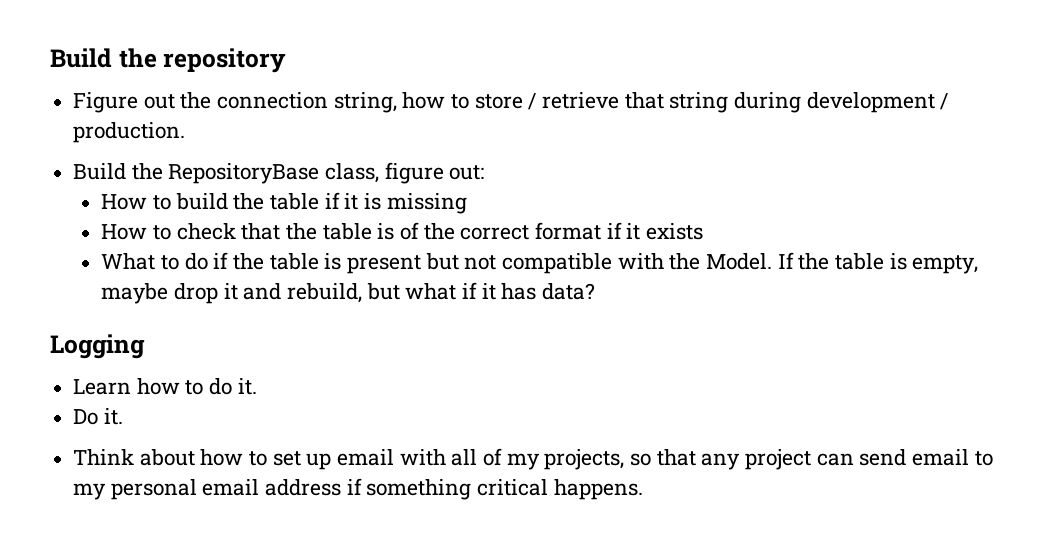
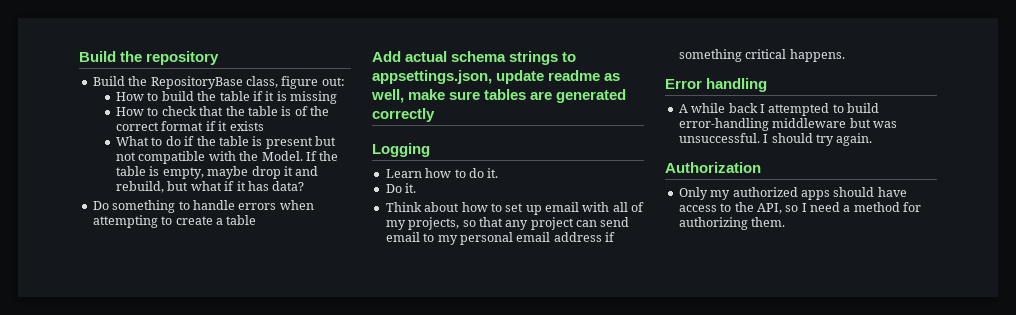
[73,92,949,113] [73,122,186,143] // Figure out the connection string, how to store / retrieve that string during development / production. -> (220, 58) none
(595, 291) none -> [92,200,314,213] [92,215,257,228] [372,51,577,65] [372,70,621,84] [371,89,627,103] [372,108,435,122] // Do something to handle errors when attempting to create a table // Add actual schema strings to appsettings.json, update readme as well, make sure tables are generated correctly
(643, 489) none -> [665,78,768,92] [678,103,879,116] [678,118,897,131] [678,133,873,146] [665,162,761,173] [678,187,907,200] [678,202,922,214] [678,217,786,230] // Error handling // A while back I attempted to build error-handling middleware but was unsuccessful. I should try again. // Authorization // Only my authorized apps should have access to the API, so I need a method for authorizing them.

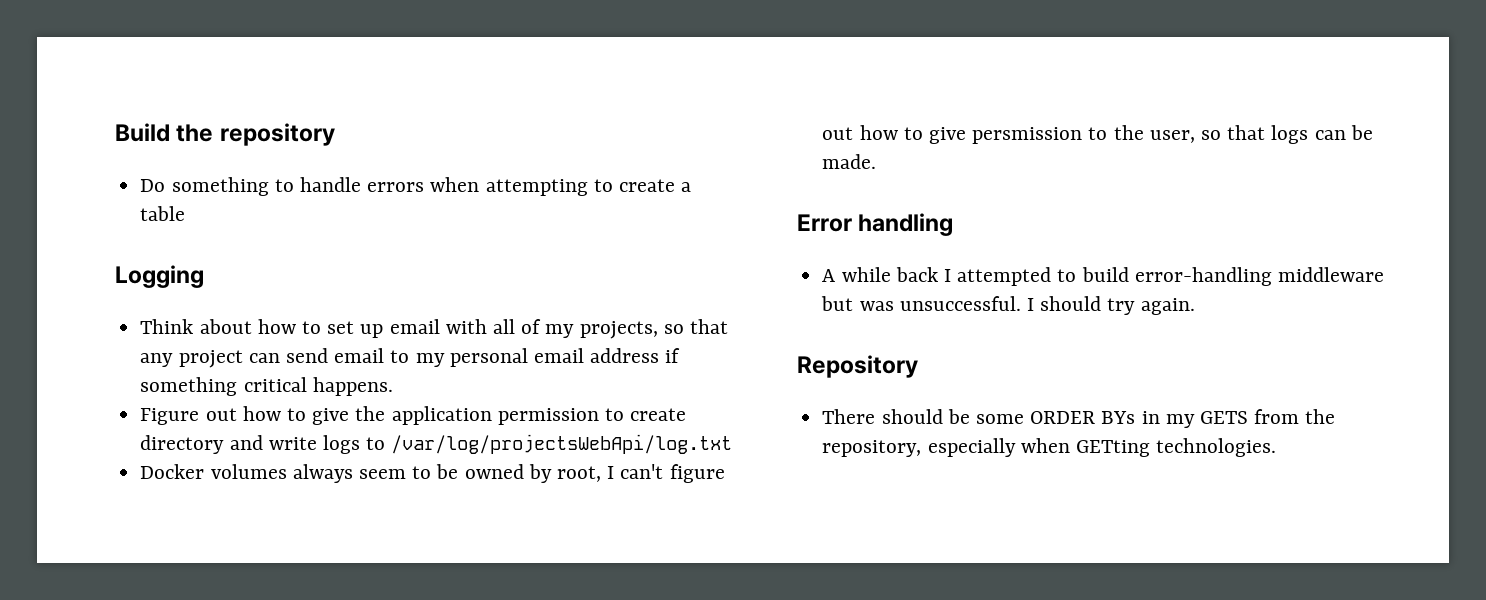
[92,76,345,89] [116,91,338,104] [116,106,330,116] [116,121,264,131] [116,136,337,149] [116,151,339,164] [116,166,319,179] [116,181,305,193] // Build the RepositoryBase class, figure out: // How to build the table if it is missing // How to check that the table is of the correct format if it exists // What to do if the table is present but not compatible with the Model. If the table is empty, maybe drop it and rebuild, but what if it has data? -> (335, 134) none
[372,51,577,65] [372,70,621,84] [371,89,627,103] [372,108,435,122] [372,143,430,157] [385,168,499,178] [385,183,417,193] Add actual schema strings to appsettings.json, update readme as well, make sure tables are generated correctly // Logging // Learn how to do it. // Do it. -> [115,265,204,288] Logging
(845, 55) none -> [140,406,687,425] [140,434,733,454] [140,464,725,483] [822,125,1373,144] [822,154,877,169] // Figure out how to give the application permission to create directory and write logs to /var/log/projectsWebApi/log.txt // Docker volumes always seem to be owned by root, I can't figure out how to give persmission to the user, so that logs can be made.
[665,162,761,173] [678,187,907,200] [678,202,922,214] [678,217,786,230] Authorization // Only my authorized apps should have access to the API, so I need a method for authorizing them. -> [797,355,918,378] [822,409,1336,428] [822,438,1277,457] Repository // There should be some ORDER BYs in my GETS from the repository, especially when GETting technologies.

